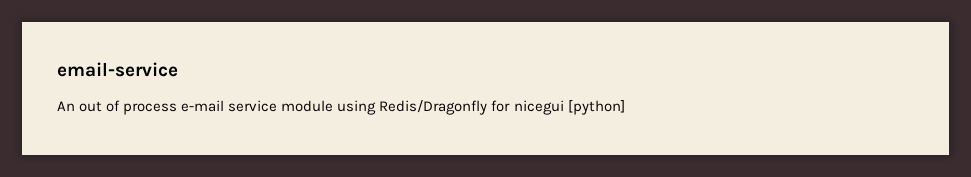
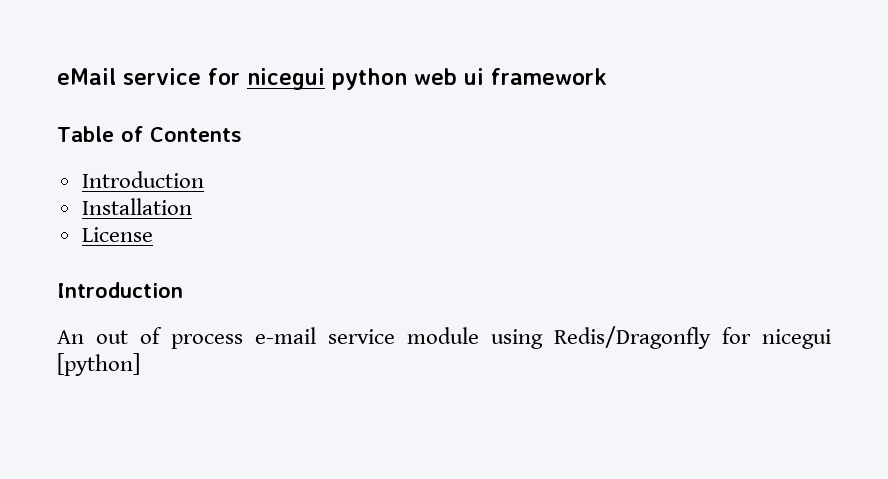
[57,62,178,77] email-service -> [57,68,607,90] [57,126,242,142] [81,171,204,188] [81,198,192,215] [81,227,153,242] [57,282,183,298] eMail service for nicegui python web ui framework // Table of Contents // Introduction // Installation // License // Introduction

